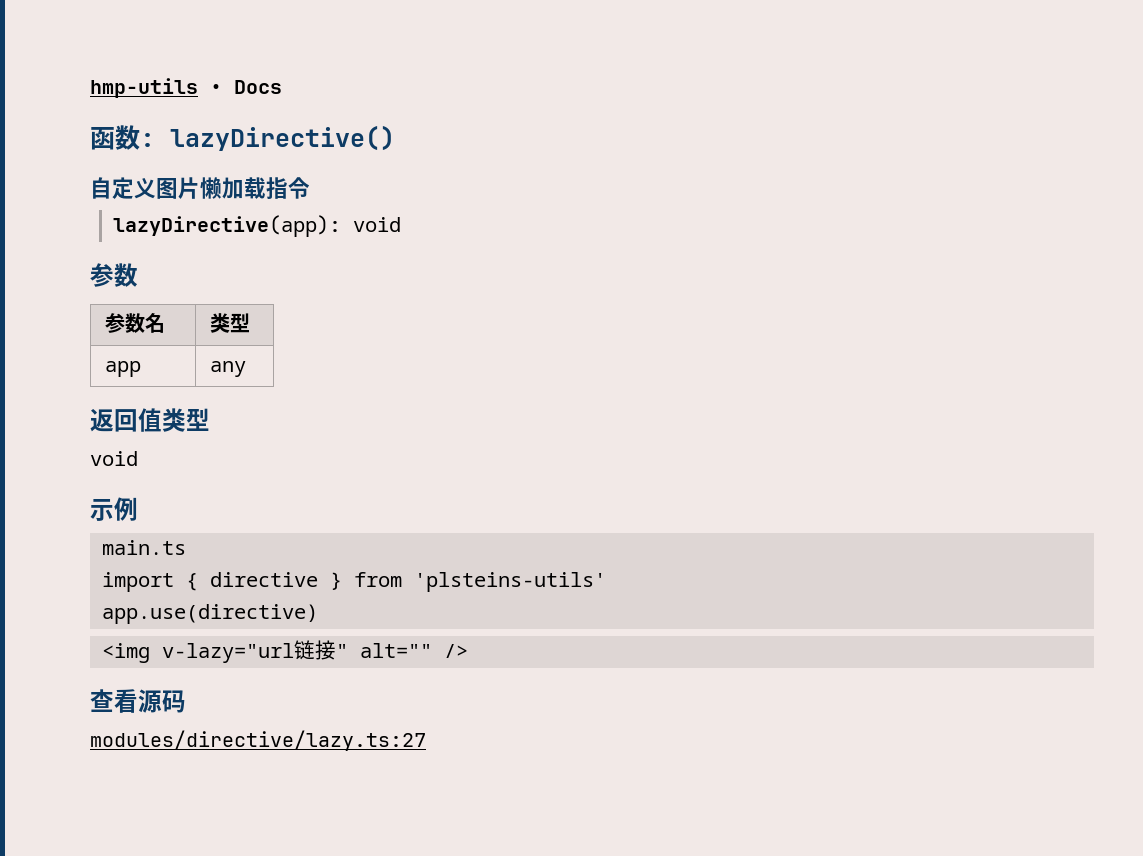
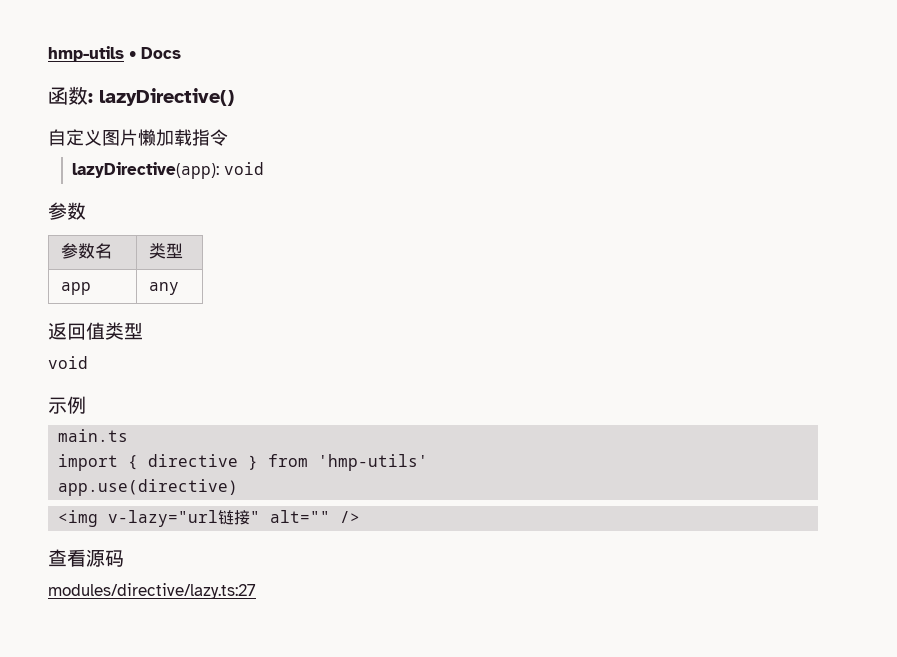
[414,572,606,592] 'plsteins-utils' -> [318,454,429,471] 'hmp-utils'

